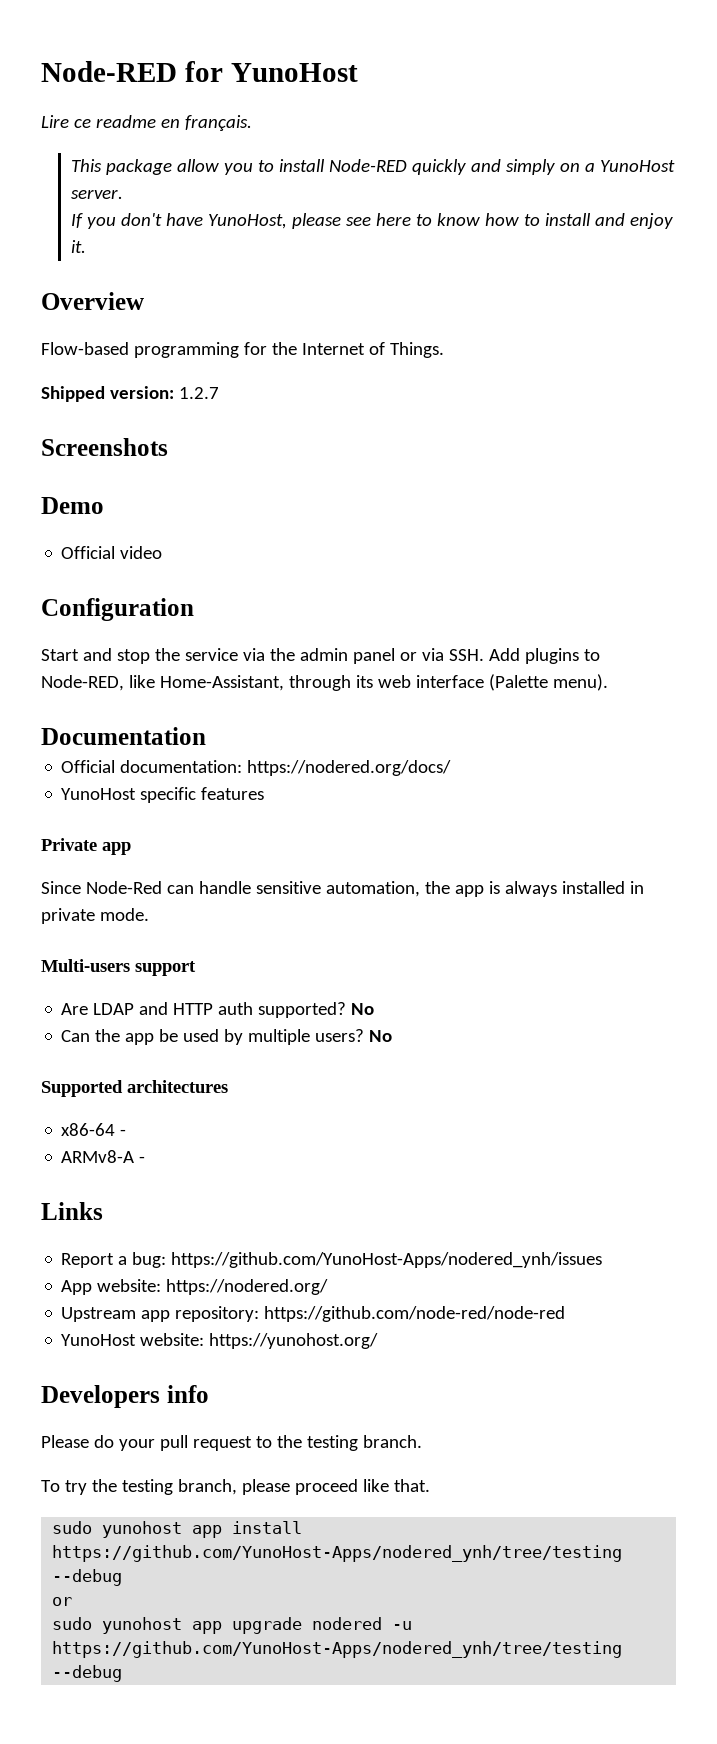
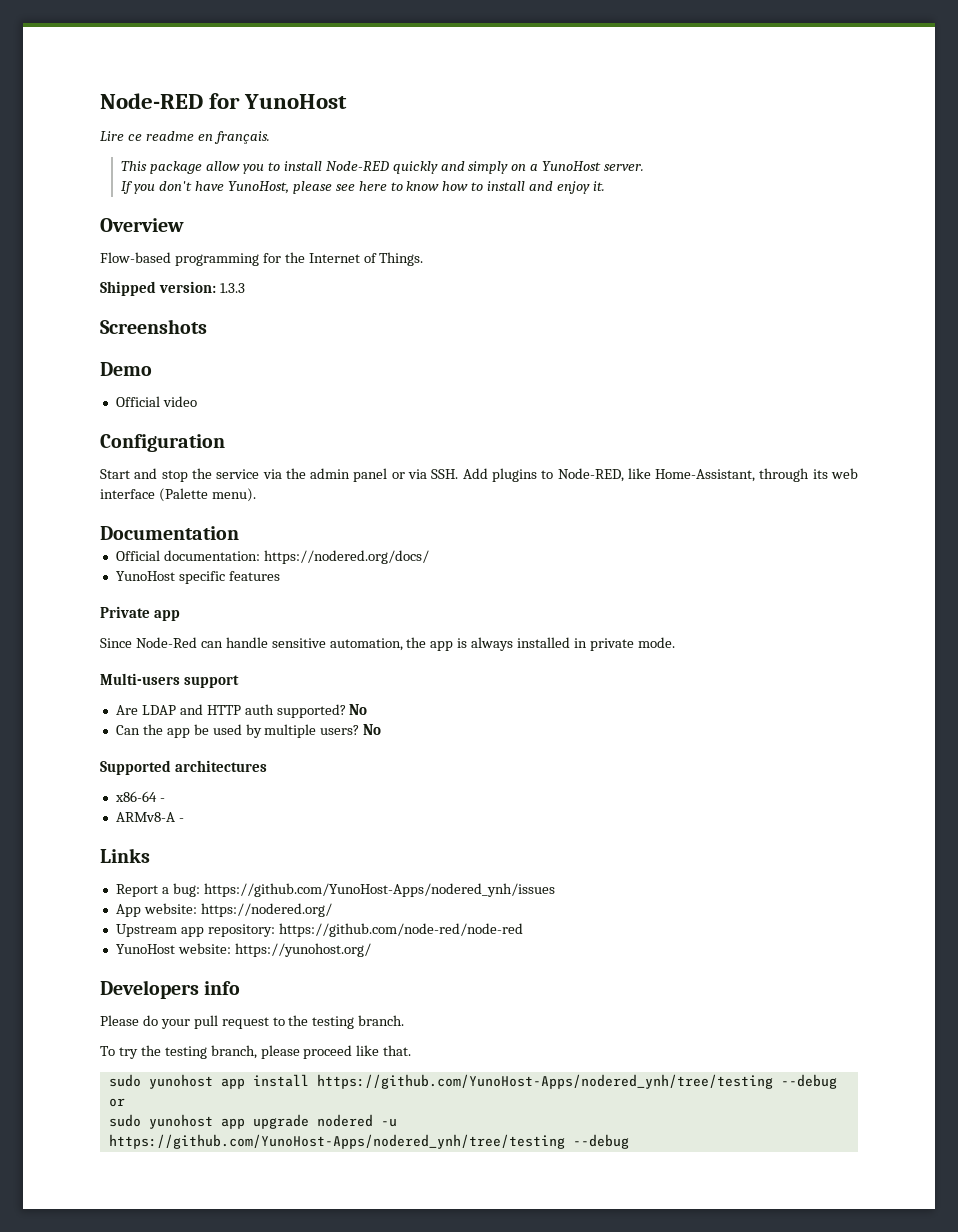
[178,387,219,399] 1.2.7 -> [219,283,245,293] 1.3.3

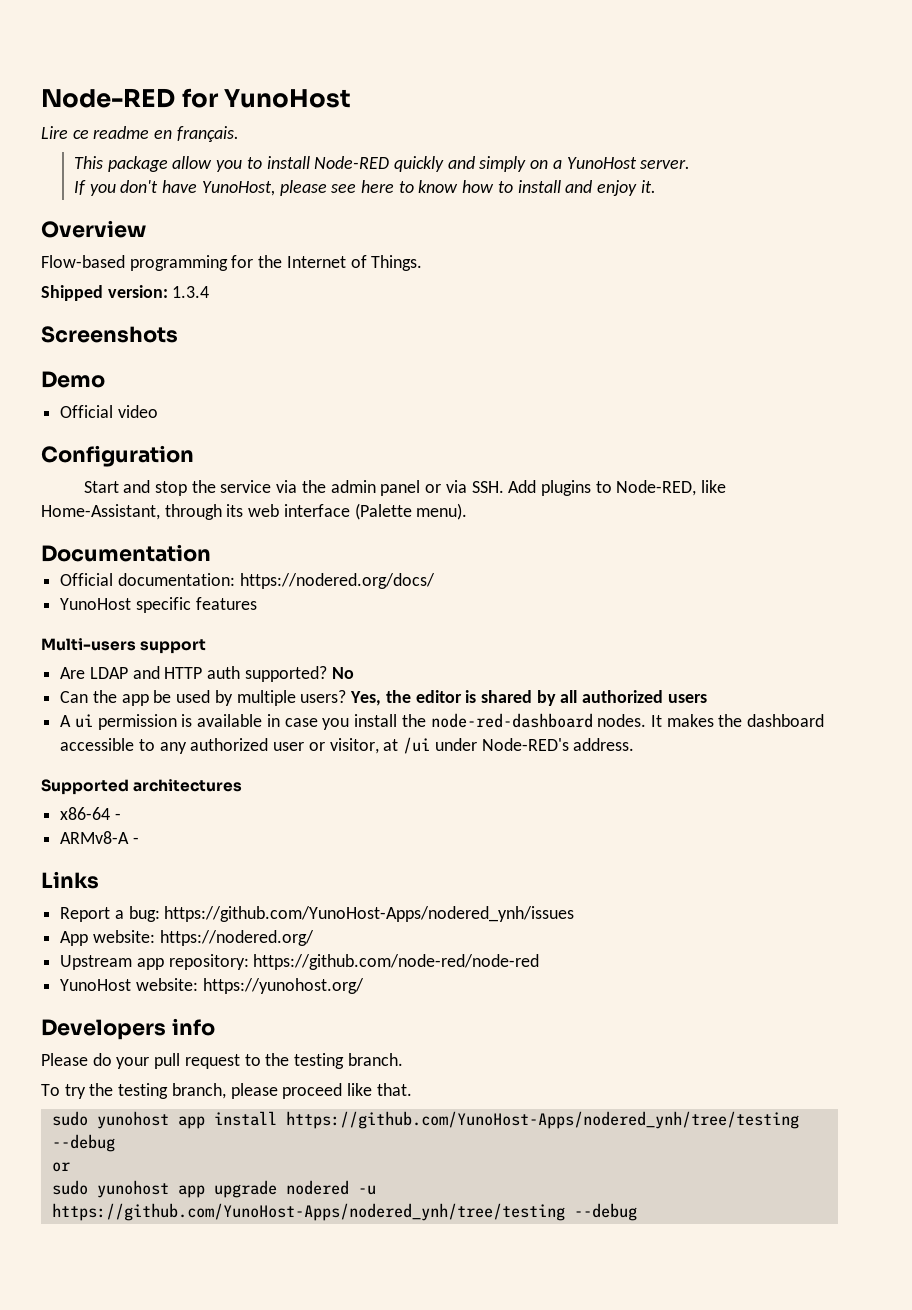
[219,283,245,293] 1.3.3 -> [172,286,210,298] 1.3.4
[100,606,180,621] [100,637,675,651] // Private app // Since Node-Red can handle sensitive automation, the app is always installed in private mode. -> (257, 603) none
[363,724,382,735] No -> [350,690,707,706] [60,713,825,730] [60,737,635,754] Yes, the editor is shared by all authorized users // A ui permission is available in case you install the node-red-dashboard nodes. It makes the dashboard accessible to any authorized user or visitor, at /ui under Node-RED's address.

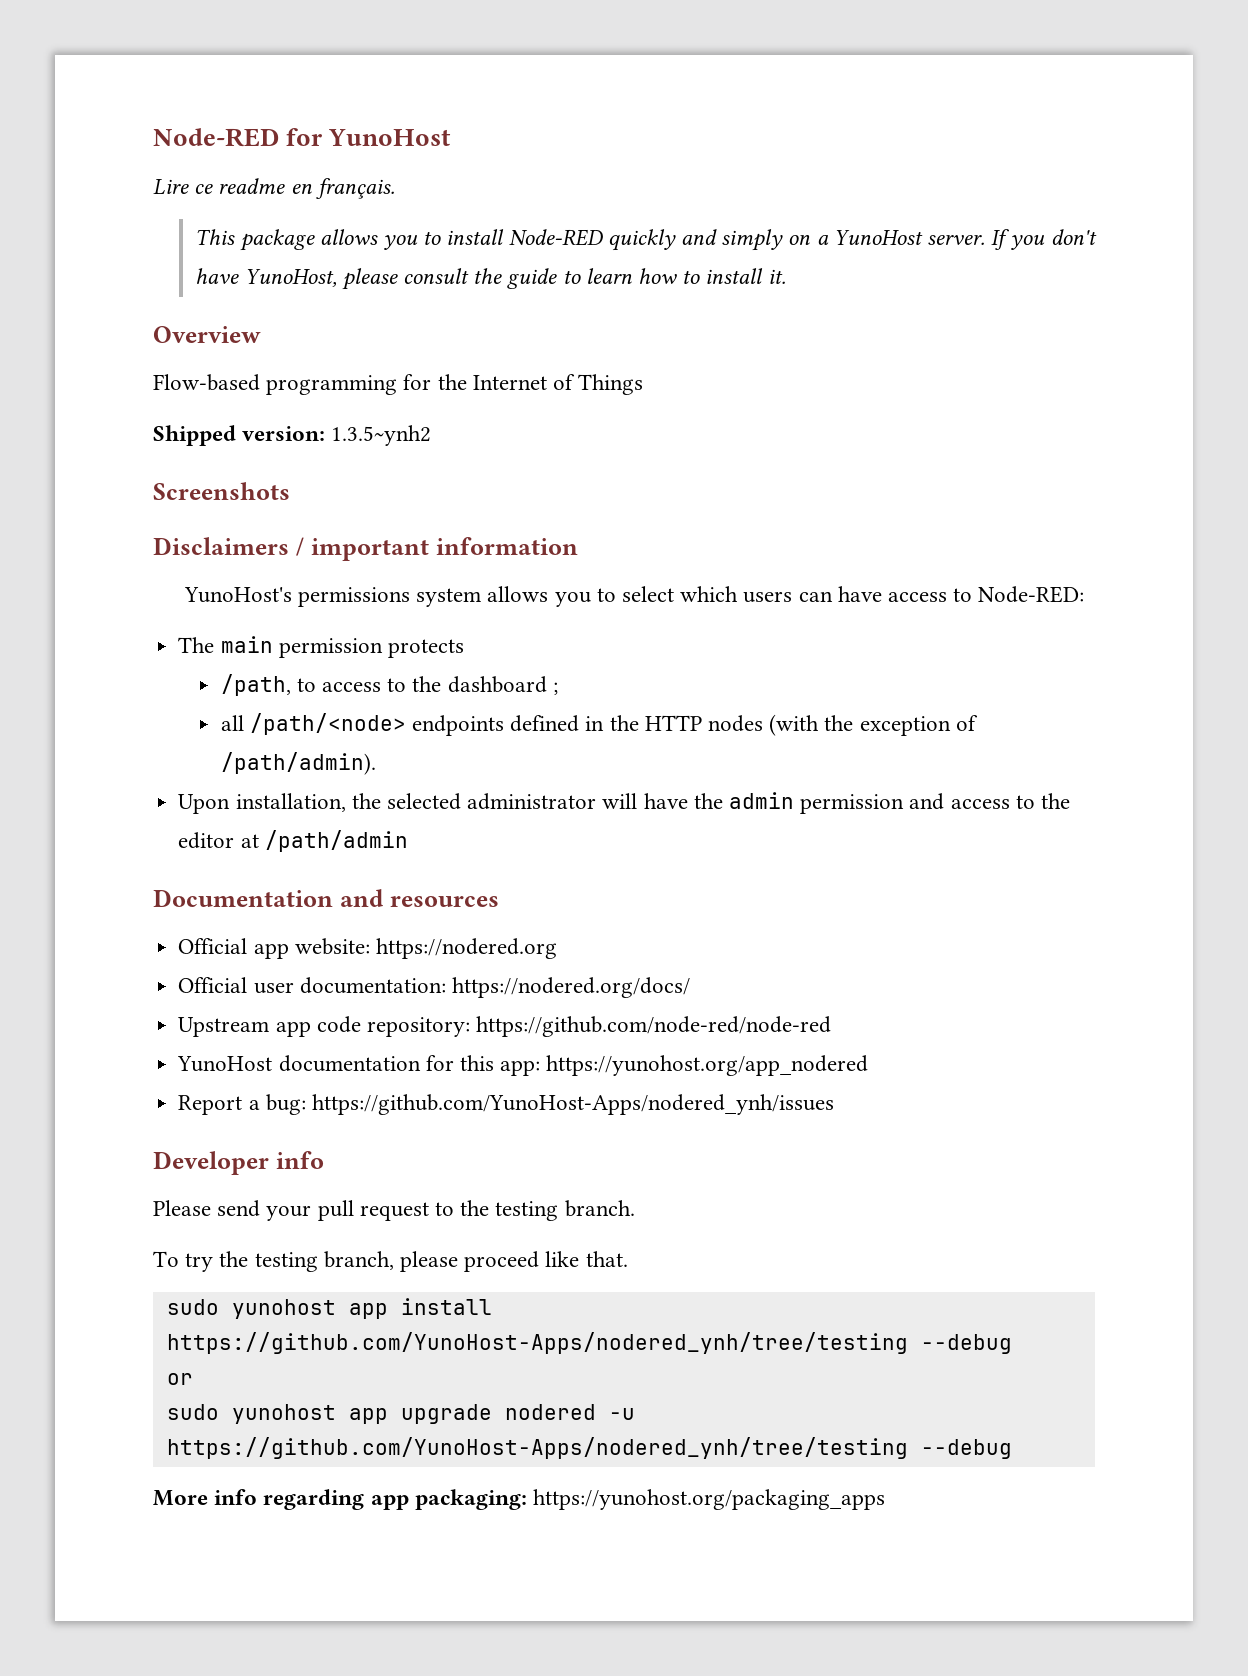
[172,156,213,169] allow -> [319,229,378,245] allows
(691, 164) // -> (986, 240) none
[331,180,459,193] see here to know -> [402,268,632,289] consult the guide to learn
[565,180,638,196] and enjoy -> (764, 276) none
[371,255,423,271] Things. -> [578,374,644,395] Things
[172,286,210,298] 1.3.4 -> [331,425,432,446] 1.3.5~ynh2
[41,371,105,388] [60,405,158,418] [41,445,194,467] [83,480,727,496] [41,503,468,520] [41,544,211,562] [60,573,114,586] Demo // Official video // Configuration // Start and stop the service via the admin panel or via SSH. Add plugins to Node-RED, like Home-Assistant, through its web interface (Palette menu). // Documentation // Official -> [153,537,578,561] [183,586,1085,607] [178,636,464,658] [220,674,558,696] [220,713,978,736] [220,752,376,775] [178,792,1071,814] [178,830,408,852] [153,889,499,907] [178,938,557,959] [178,977,294,994] Disclaimers / important information // YunoHost's permissions system allows you to select which users can have access to Node-RED: // The main permission protects // /path, to access to the dashboard ; // all /path/<node> endpoints defined in the HTTP nodes (with the exception of /path/admin). // Upon installation, the selected administrator will have the admin permission and access to the editor at /path/admin // Documentation and resources // Official app website: https://nodered.org // Official user
[60,597,257,613] [41,638,207,654] [60,666,354,682] [60,690,707,706] [60,713,825,730] [60,737,635,754] [41,779,243,795] [60,807,121,820] [60,831,139,844] [41,871,99,889] [60,906,575,922] [60,930,314,946] [60,954,540,970] [60,978,364,994] [41,1019,166,1040] YunoHost specific features // Multi-users support // Are LDAP and HTTP auth supported? No // Can the app be used by multiple users? Yes, the editor is shared by all authorized users // A ui permission is available in case you install the node-red-dashboard nodes. It makes the dashboard accessible to any authorized user or visitor, at /ui under Node-RED's address. // Supported architectures // x86-64 - // ARMv8-A - // Links // Report a bug: https://github.com/YunoHost-Apps/nodered_ynh/issues // App website: https://nodered.org/ // Upstream app repository: https://github.com/node-red/node-red // YunoHost website: https://yunohost.org/ // Developers -> [178,1016,832,1037] [177,1055,869,1076] [178,1094,834,1115] [153,1151,269,1175] Upstream app code repository: https://github.com/node-red/node-red // YunoHost documentation for this app: https://yunohost.org/app_nodered // Report a bug: https://github.com/YunoHost-Apps/nodered_ynh/issues // Developer
[92,1053,112,1066] do -> [217,1200,261,1217] send
(637, 1212) none -> [153,1489,886,1510] // More info regarding app packaging: https://yunohost.org/packaging_apps

